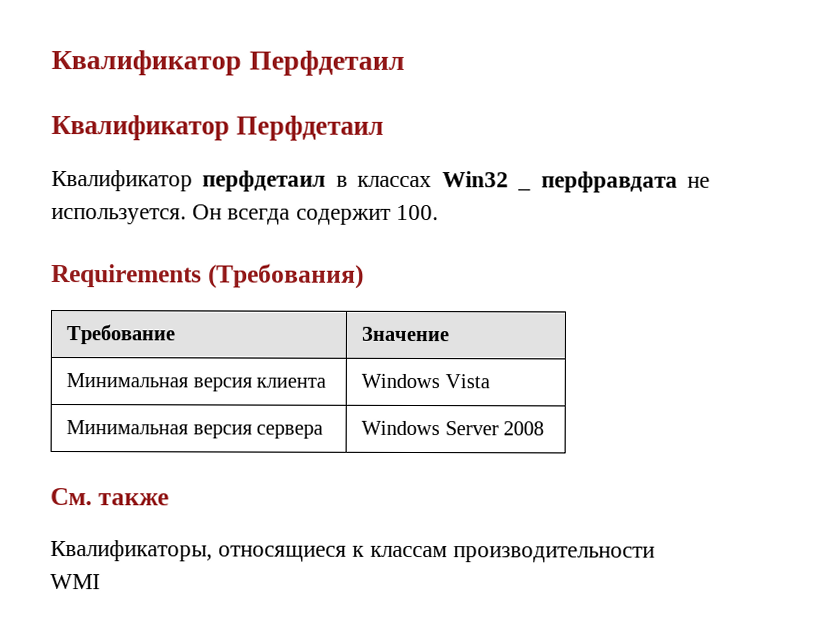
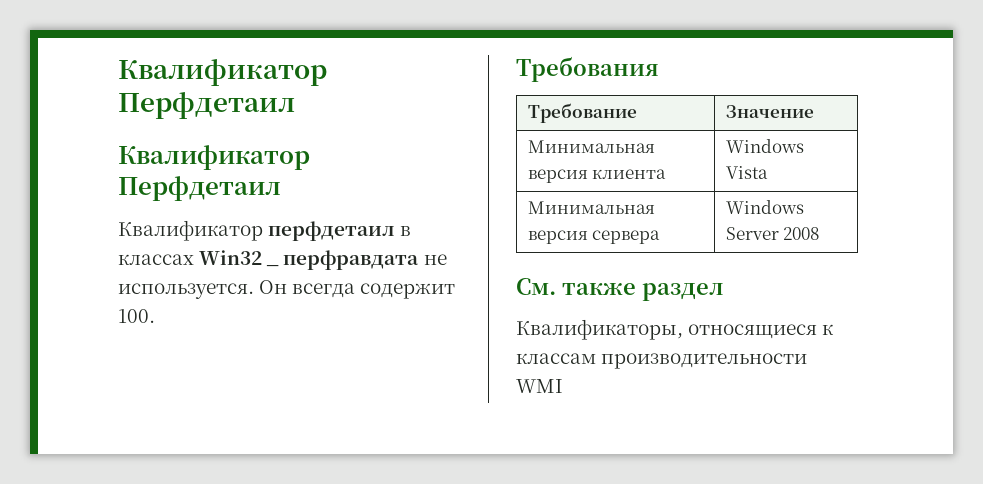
[51,263,364,289] Requirements (Требования) -> [516,56,659,82] Требования
(169, 499) none -> [642,283,724,301] раздел

